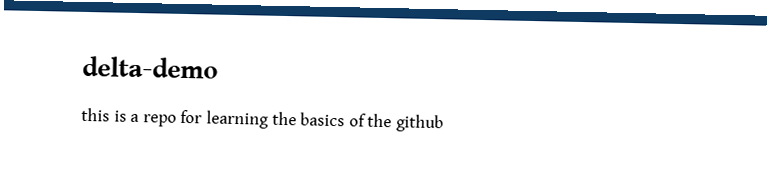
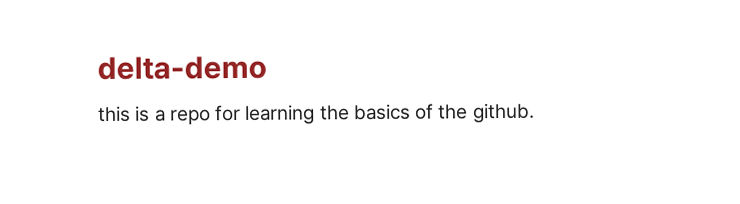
[395,114,444,133] github -> [472,102,535,124] github.

